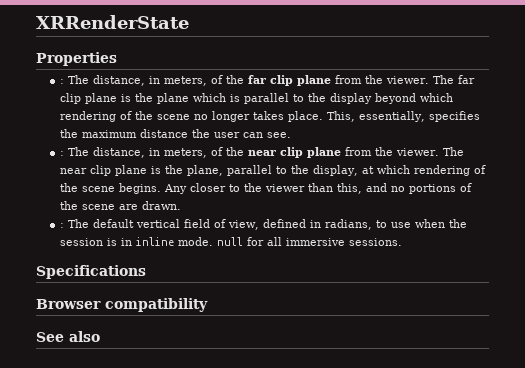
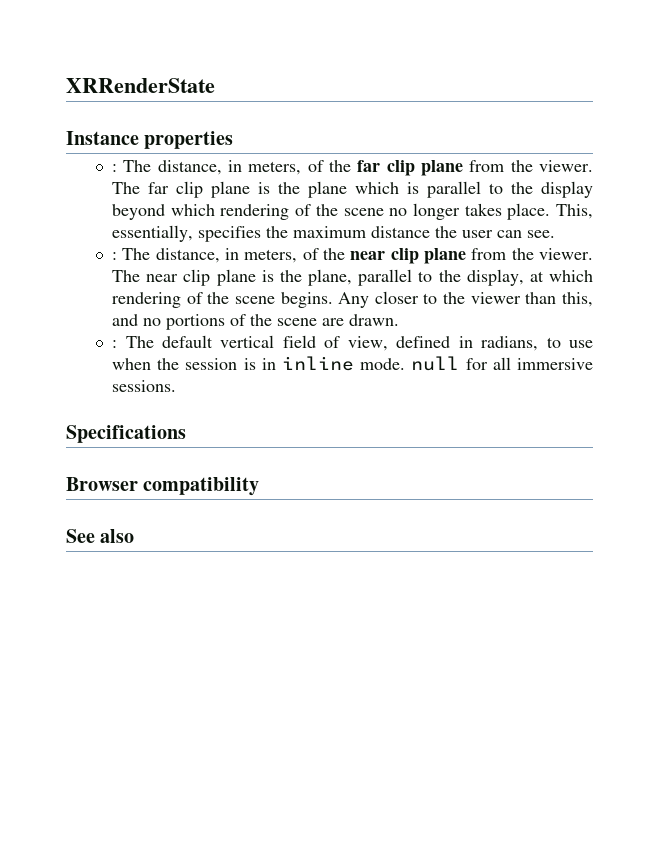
[36,52,117,66] Properties -> [66,131,234,149] Instance properties

